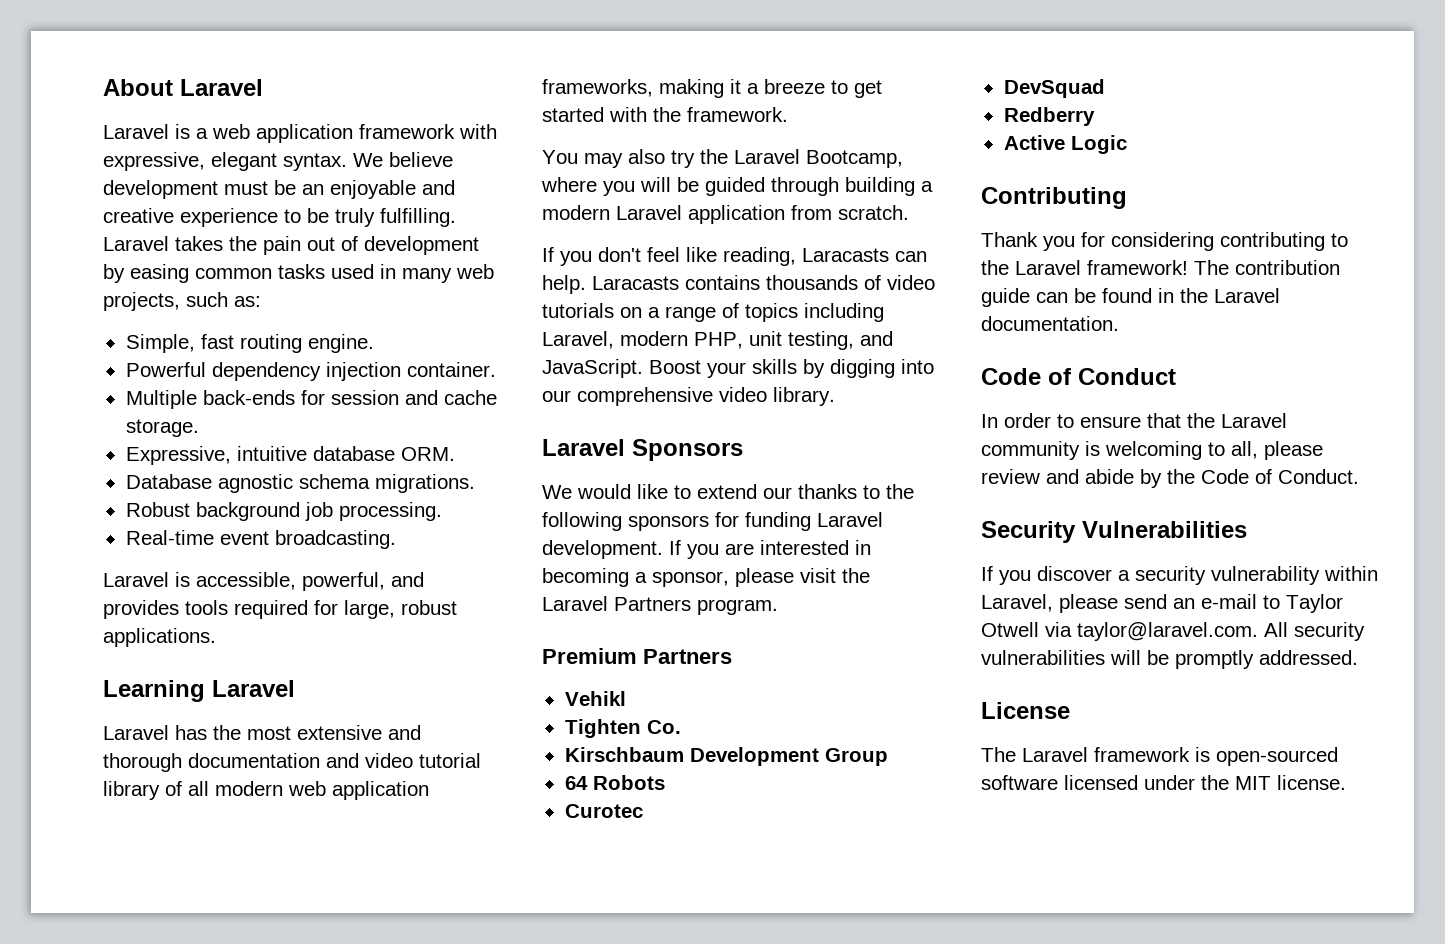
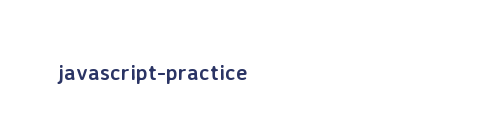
[103,79,263,96] [103,124,497,143] [103,152,453,171] [103,180,455,199] [103,208,456,227] [103,236,479,255] [103,264,494,283] [103,292,261,311] [125,334,374,353] [125,362,496,381] [125,390,497,409] [125,419,199,437] [125,446,455,465] [125,474,475,493] [125,502,442,521] [125,530,396,549] [103,572,424,591] [103,600,457,619] [103,628,216,647] [103,680,295,702] [103,725,421,740] [103,753,481,772] [103,781,429,800] [542,79,882,98] [542,107,788,122] [542,149,903,168] [541,177,933,196] [542,205,909,224] [542,247,927,266] [542,275,935,294] [542,303,884,322] [542,331,893,350] [542,359,934,378] [542,387,835,406] [542,439,743,461] [542,484,914,499] [542,512,883,531] [542,540,871,559] [542,568,870,587] [542,596,778,615] [542,648,732,664] [564,691,626,706] [564,719,681,738] [564,747,888,766] [564,775,665,790] [564,804,643,818] [1003,79,1105,98] [1003,107,1095,126] [1003,135,1127,154] [981,187,1127,209] [981,232,1348,251] [981,260,1340,275] [981,288,1280,307] [981,316,1119,331] [981,368,1176,385] [981,413,1287,428] [981,441,1323,460] [981,469,1359,488] [981,521,1247,543] [981,566,1378,585] [981,594,1343,613] [981,622,1365,641] [981,650,1358,669] [981,702,1070,719] [981,747,1338,766] [981,775,1346,790] About Laravel // Laravel is a web application framework with expressive, elegant syntax. We believe development must be an enjoyable and creative experience to be truly fulfilling. Laravel takes the pain out of development by easing common tasks used in many web projects, such as: // Simple, fast routing engine. // Powerful dependency injection container. // Multiple back-ends for session and cache storage. // Expressive, intuitive database ORM. // Database agnostic schema migrations. // Robust background job processing. // Real-time event broadcasting. // Laravel is accessible, powerful, and provides tools required for large, robust applications. // Learning Laravel // Laravel has the most extensive and thorough documentation and video tutorial library of all modern web application frameworks, making it a breeze to get started with the framework. // You may also try the Laravel Bootcamp, where you will be guided through building a modern Laravel application from scratch. // If you don't feel like reading, Laracasts can help. Laracasts contains thousands of video tutorials on a range of topics including Laravel, modern PHP, unit testing, and JavaScript. Boost your skills by digging into our comprehensive video library. // Laravel Sponsors // We would like to extend our thanks to the following sponsors for funding Laravel development. If you are interested in becoming a sponsor, please visit the Laravel Partners program. // Premium Partners // Vehikl // Tighten Co. // Kirschbaum Development Group // 64 Robots // Curotec // DevSquad // Redberry // Active Logic // Contributing // Thank you for considering contributing to the Laravel framework! The contribution guide can be found in the Laravel documentation. // Code of Conduct // In order to ensure that the Laravel community is welcoming to all, please review and abide by the Code of Conduct. // Security Vulnerabilities // If you discover a security vulnerability within Laravel, please send an e-mail to Taylor Otwell via taylor@laravel.com. All security vulnerabilities will be promptly addressed. // License // The Laravel framework is open-sourced software licensed under the MIT license. -> [57,65,248,84] javascript-practice

